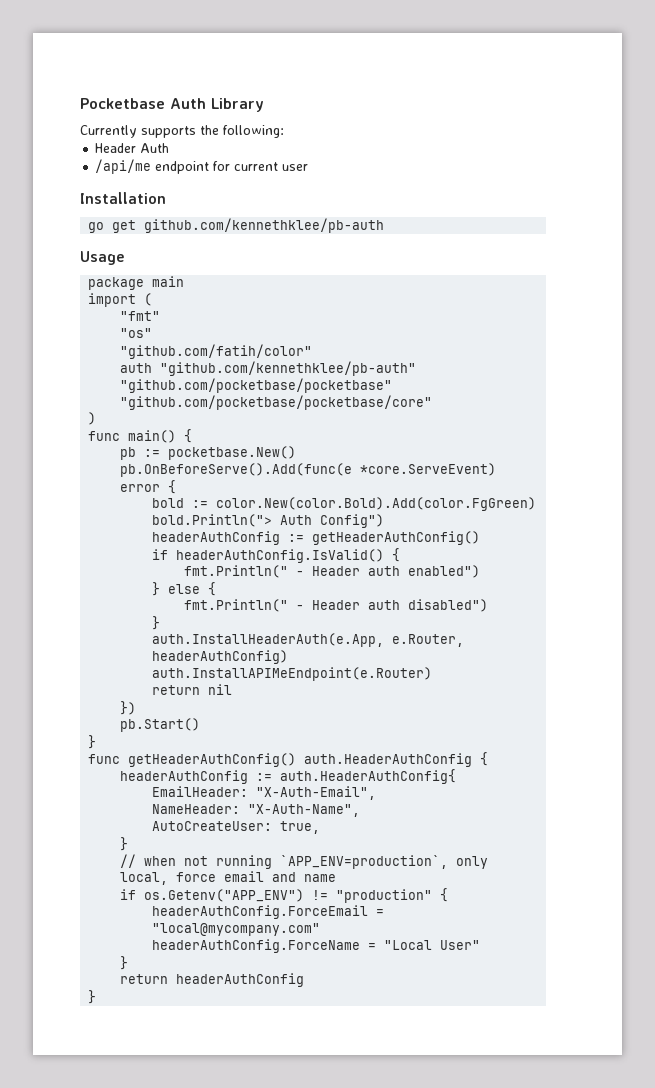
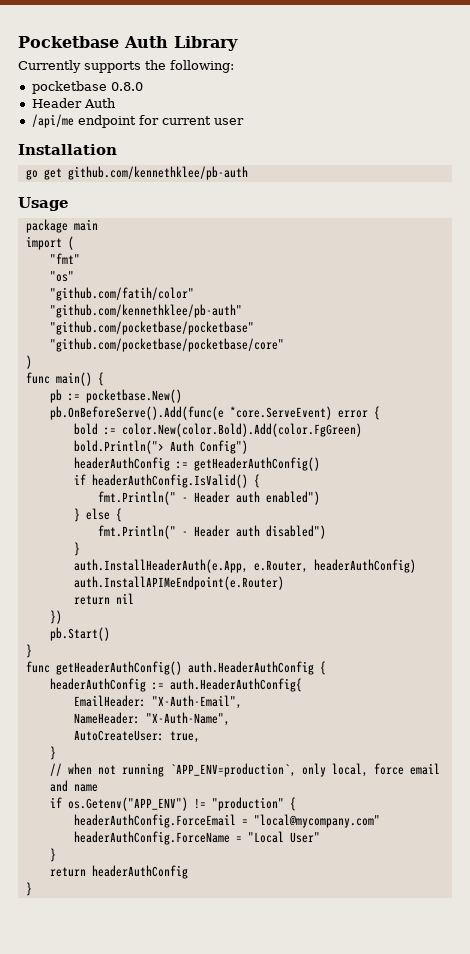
(284, 131) none -> [31,81,143,94] // pocketbase 0.8.0
[120,363,153,373] auth -> (194, 294) none

